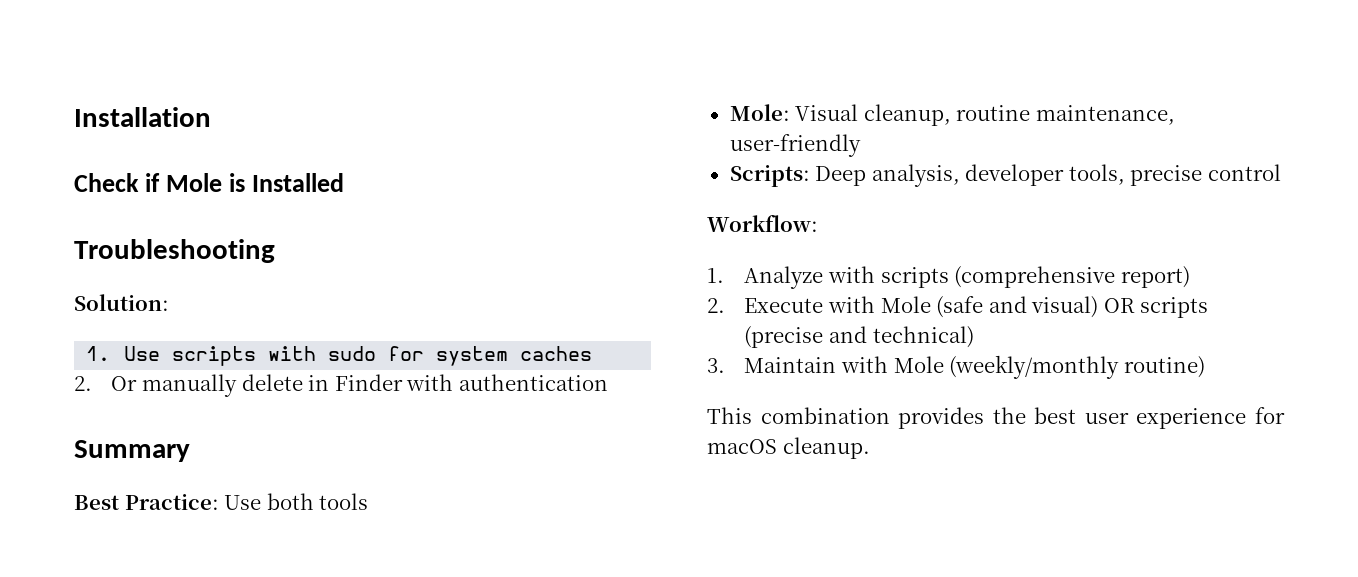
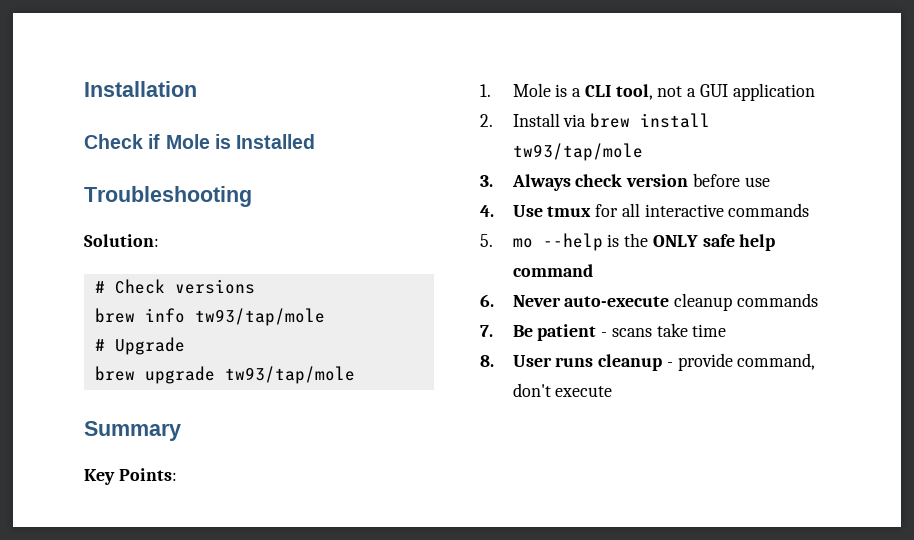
[86,346,592,366] [74,374,608,397] [74,440,190,462] [74,493,369,510] [729,104,1175,126] [729,134,861,157] [729,164,1281,187] [707,215,818,232] [707,266,1190,289] [707,296,1209,318] [744,326,974,348] [707,355,1205,379] [707,407,1285,429] [707,437,870,459] 1. Use scripts with sudo for system caches // 2. Or manually delete in Finder with authentication // Summary // Best Practice: Use both tools // Mole: Visual cleanup, routine maintenance, user-friendly // Scripts: Deep analysis, developer tools, precise control // Workflow: // 1. Analyze with scripts (comprehensive report) // 2. Execute with Mole (safe and visual) OR scripts (precise and technical) // 3. Maintain with Mole (weekly/monthly routine) // This combination provides the best user experience for macOS cleanup. -> [94,279,255,294] [94,308,325,326] [94,337,185,355] [94,366,355,384] [84,421,181,441] [84,468,177,485] [480,83,815,101] [480,113,711,128] [512,143,643,161] [480,173,770,191] [480,203,810,217] [480,233,776,251] [512,264,593,277] [480,293,818,311] [480,323,727,341] [480,353,816,371] [512,383,613,397] # Check versions // brew info tw93/tap/mole // # Upgrade // brew upgrade tw93/tap/mole // Summary // Key Points: // 1. Mole is a CLI tool, not a GUI application // 2. Install via brew install tw93/tap/mole // 3. Always check version before use // 4. Use tmux for all interactive commands // 5. mo --help is the ONLY safe help command // 6. Never auto-execute cleanup commands // 7. Be patient - scans take time // 8. User runs cleanup - provide command, don't execute

